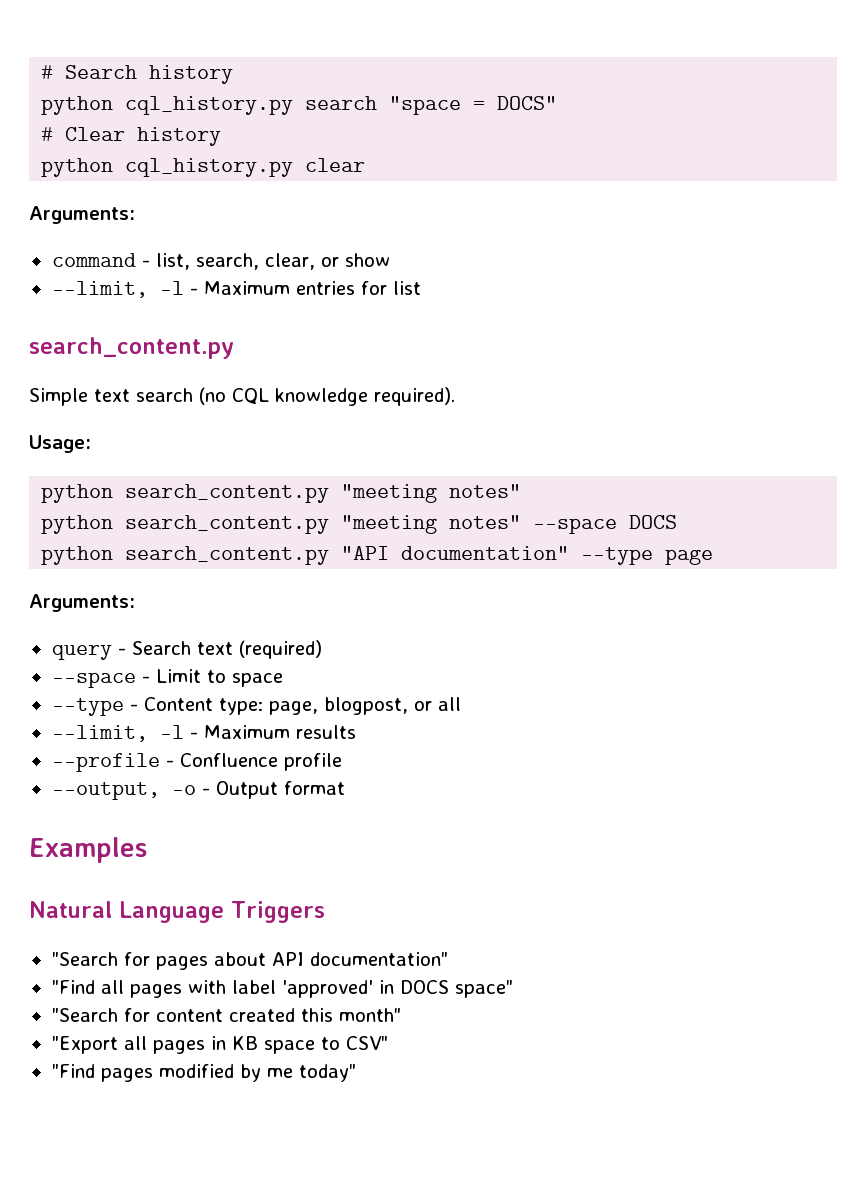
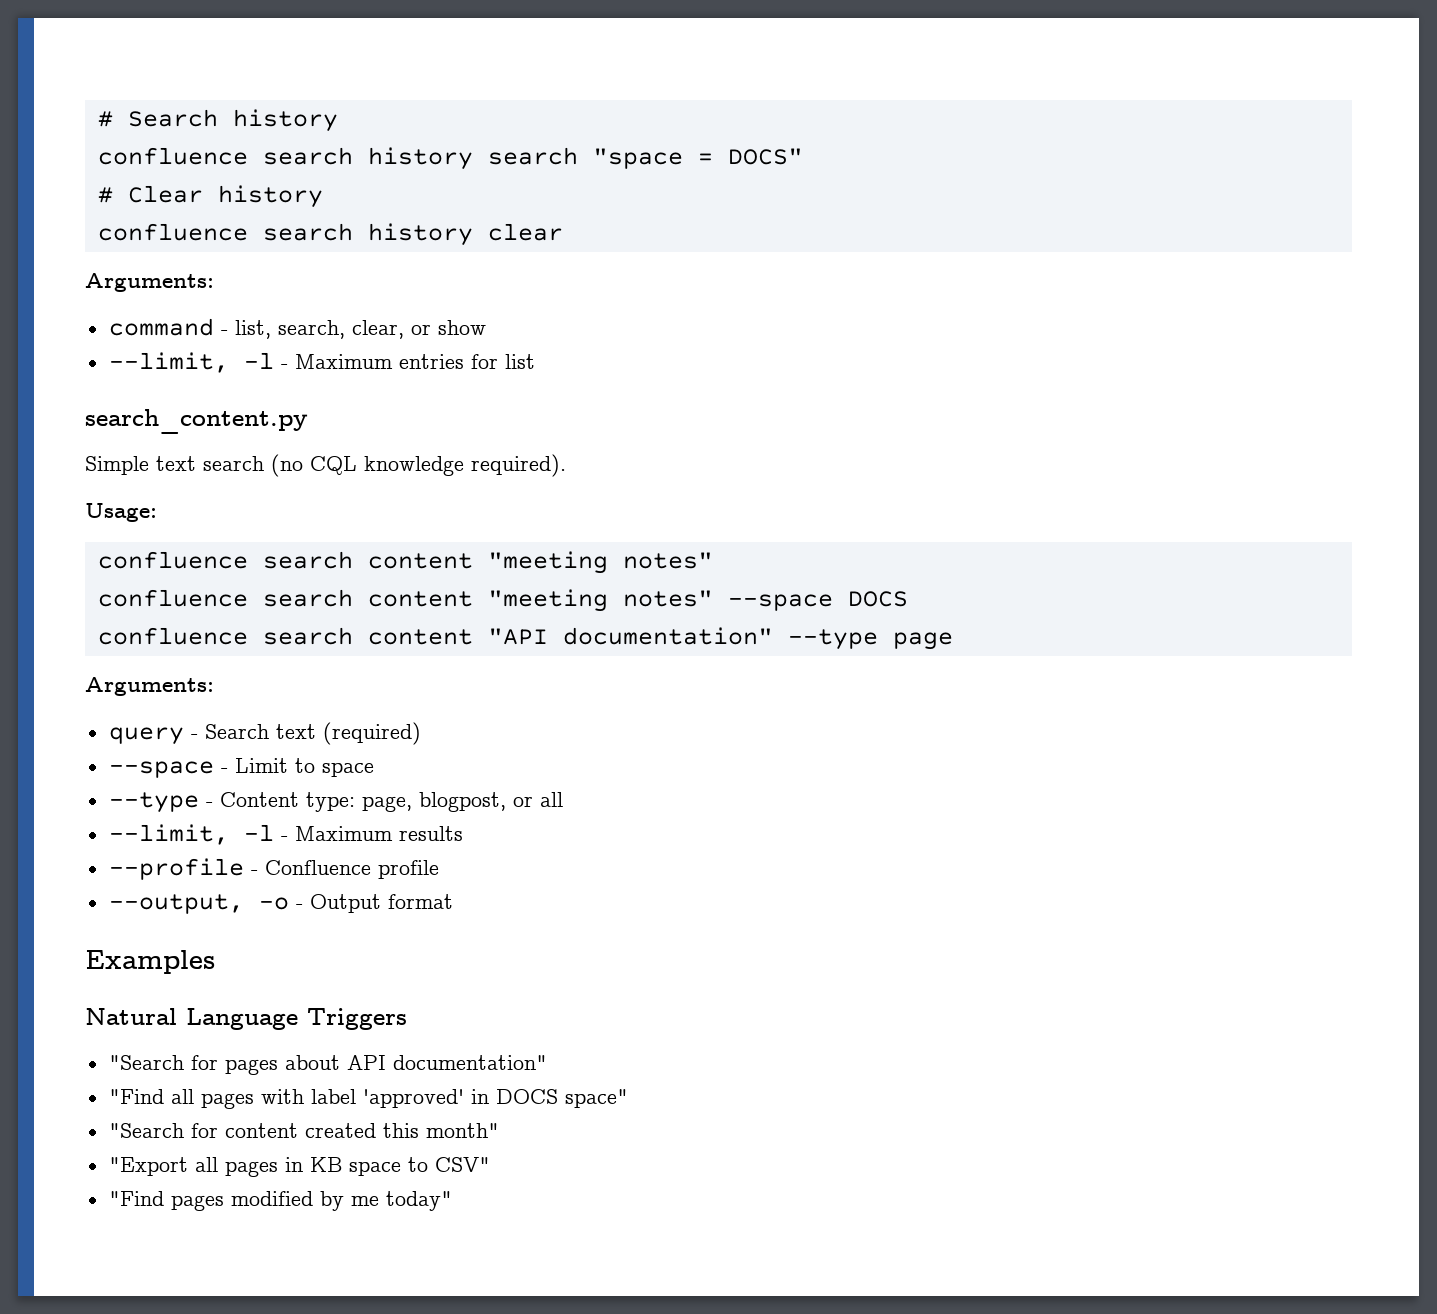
[41,96,294,115] python cql_history.py -> [97,147,473,170] confluence search history
[41,158,294,177] python cql_history.py -> [97,223,473,246] confluence search history
[41,484,330,503] python search_content.py -> [97,551,473,569] confluence search content
[41,515,330,534] python search_content.py -> [97,589,473,607] confluence search content
[41,546,330,565] python search_content.py -> [97,627,473,645] confluence search content

